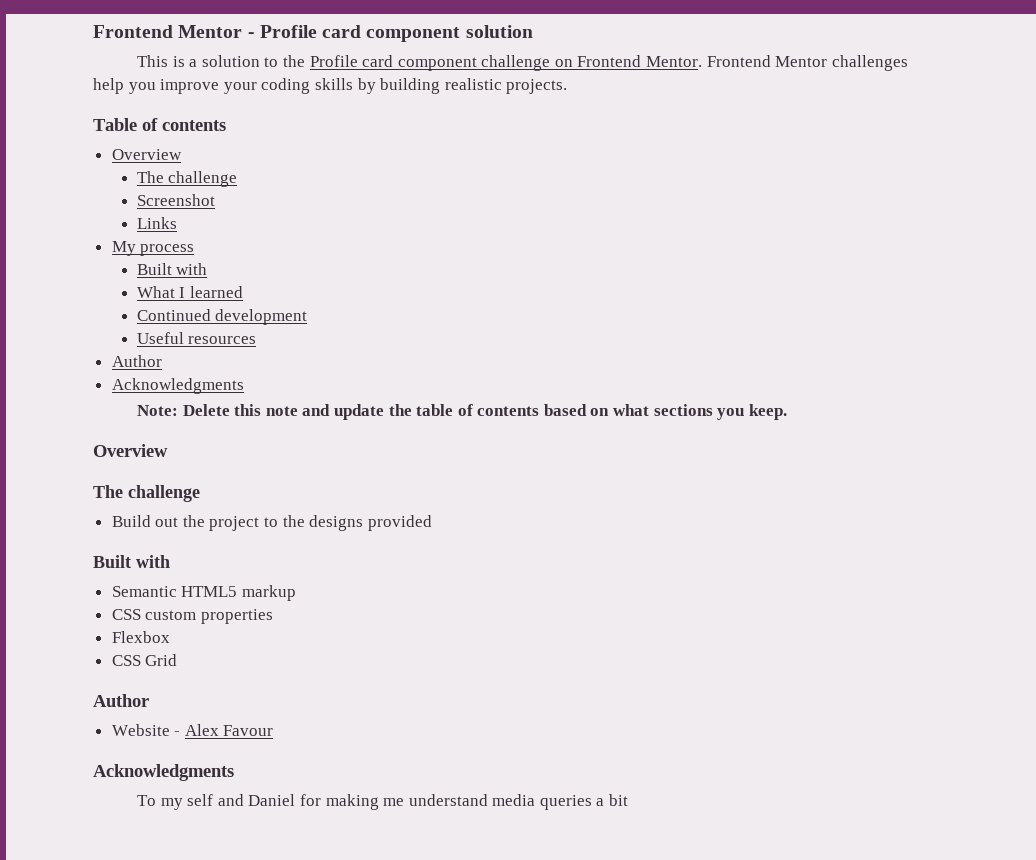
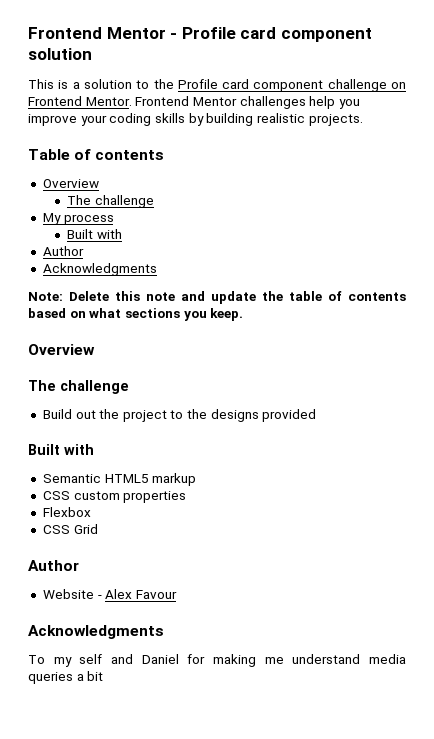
[136,194,215,206] [136,217,177,229] // Screenshot // Links -> (154, 201) none
[136,286,244,298] [136,309,308,325] [136,332,257,344] // What I learned // Continued development // Useful resources -> (122, 234) none

